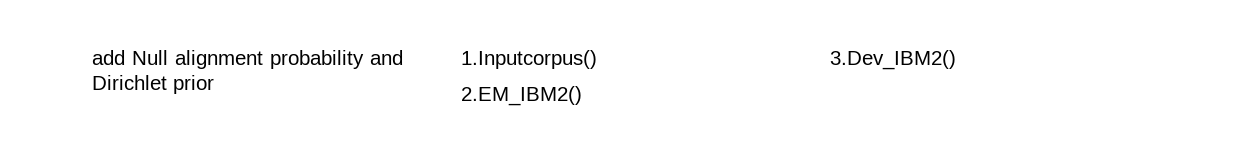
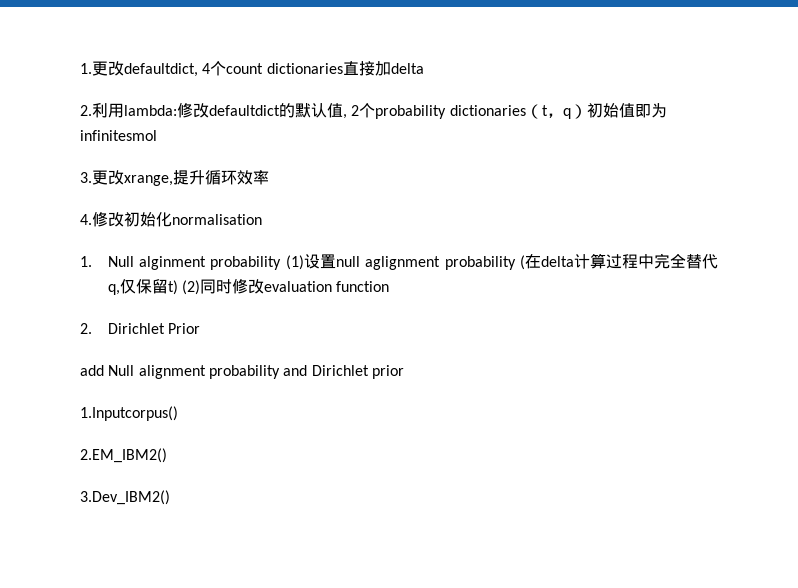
(92, 57) none -> [80,61,424,77] [80,102,667,119] [80,130,157,141] [80,170,269,186] [80,211,262,227] [80,253,718,270] [107,278,390,295] [80,323,200,334] 1.更改defaultdict, 4个count dictionaries直接加delta // 2.利用lambda:修改defaultdict的默认值, 2个probability dictionaries（t，q）初始值即为infinitesmol // 3.更改xrange,提升循环效率 // 4.修改初始化normalisation // 1. Null alginment probability (1)设置null aglignment probability (在delta计算过程中完全替代q,仅保留t) (2)同时修改evaluation function // 2. Dirichlet Prior //

